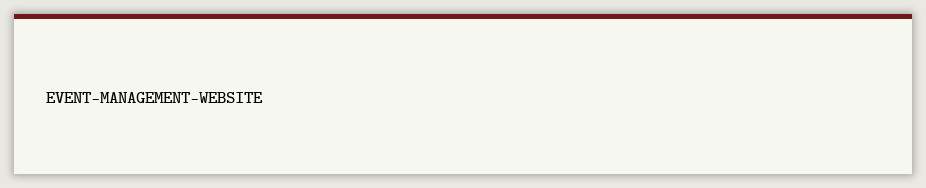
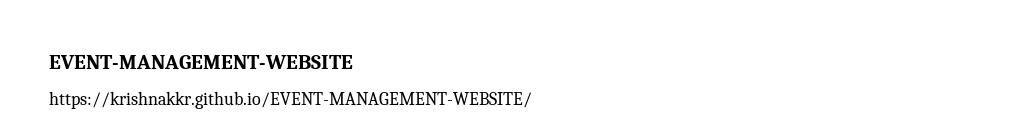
(263, 97) none -> [49,91,532,109] // https://krishnakkr.github.io/EVENT-MANAGEMENT-WEBSITE/

